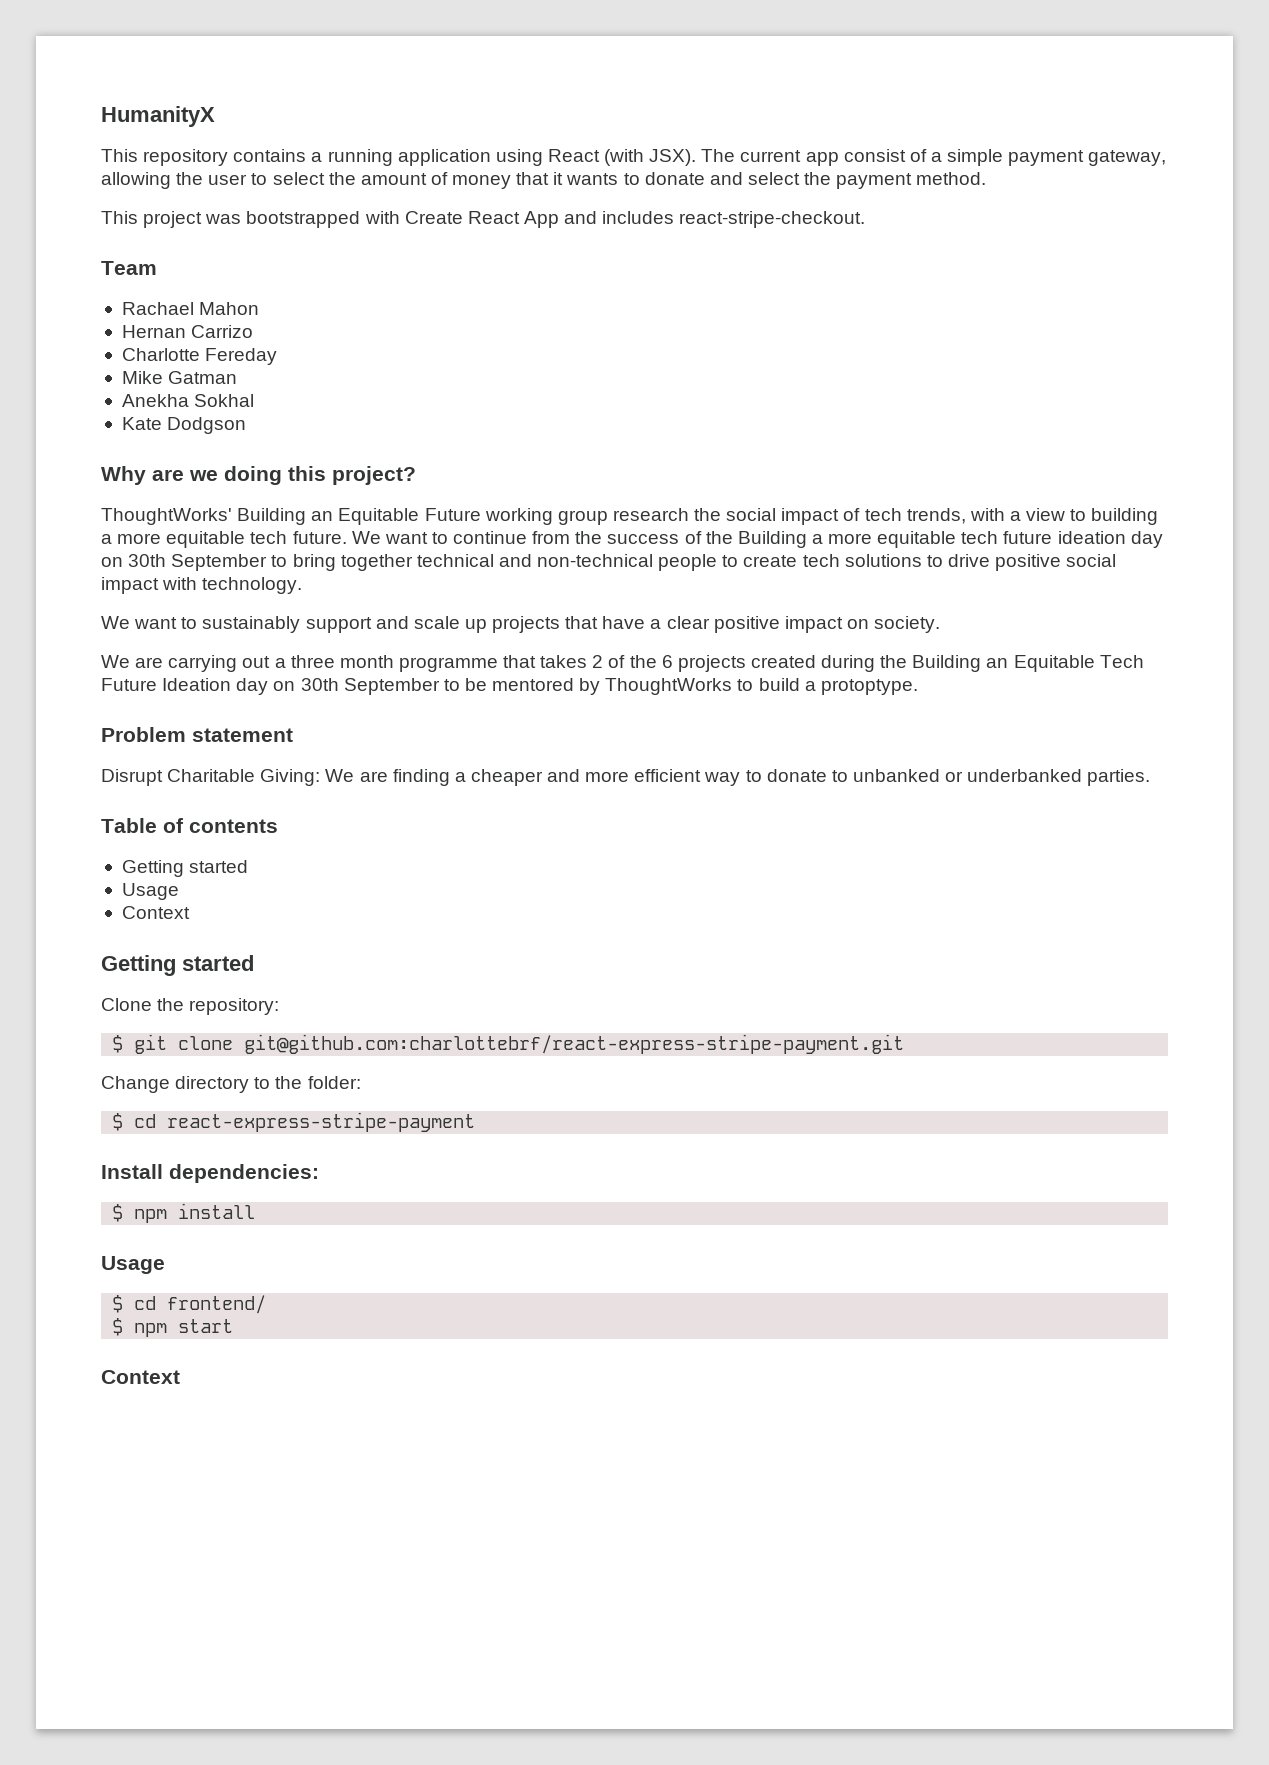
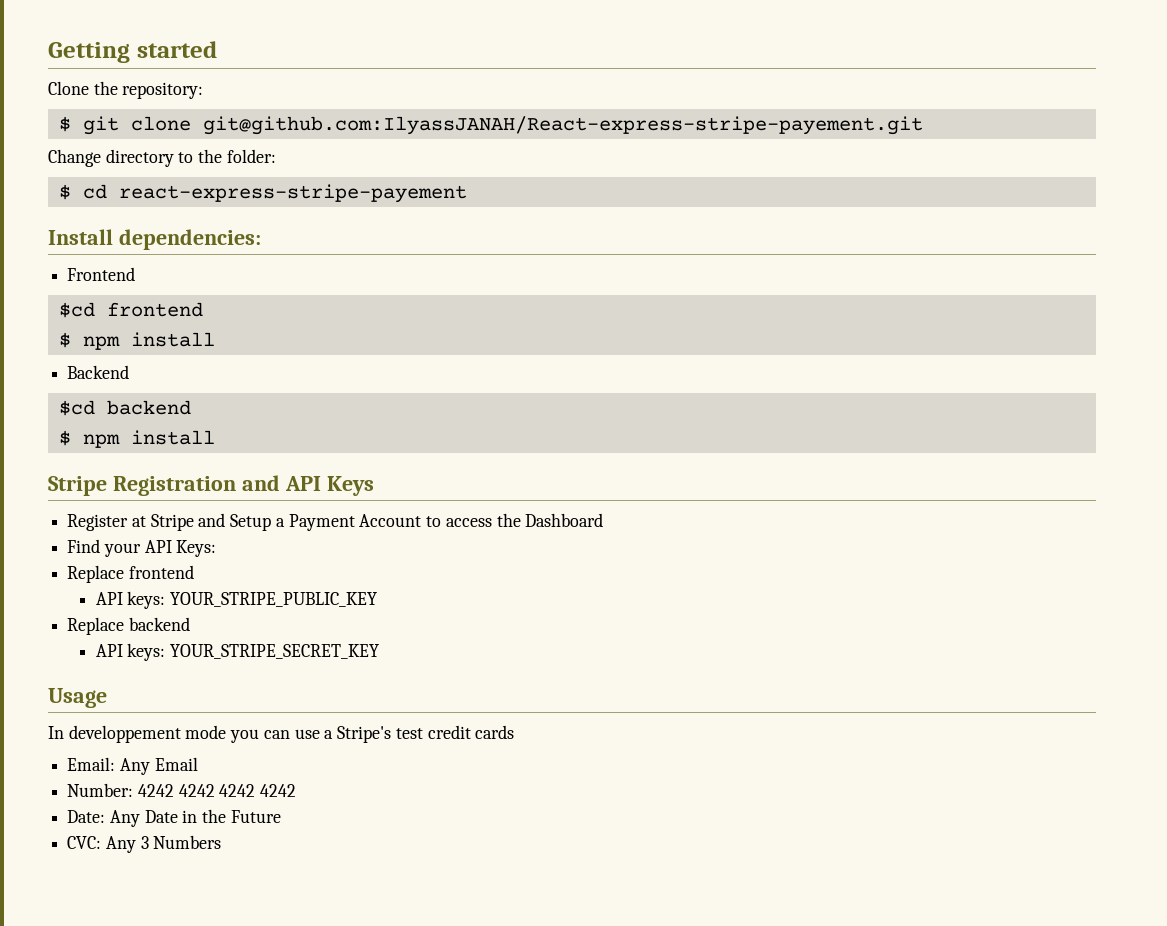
[101,106,215,127] [101,149,1167,166] [101,172,987,189] [101,211,866,228] [101,261,157,275] [121,302,260,315] [121,325,254,338] [121,348,278,365] [121,371,238,384] [121,394,255,407] [121,417,247,434] [101,466,416,485] [101,508,1159,525] [101,531,1163,548] [101,554,1117,571] [101,577,303,594] [101,616,941,633] [101,655,1144,672] [101,678,918,695] [101,727,293,742] [101,769,1151,786] [101,818,278,833] [121,860,249,877] [121,883,179,900] [121,906,190,919] HumanityX // This repository contains a running application using React (with JSX). The current app consist of a simple payment gateway, allowing the user to select the amount of money that it wants to donate and select the payment method. // This project was bootstrapped with Create React App and includes react-stripe-checkout. // Team // Rachael Mahon // Hernan Carrizo // Charlotte Fereday // Mike Gatman // Anekha Sokhal // Kate Dodgson // Why are we doing this project? // ThoughtWorks' Building an Equitable Future working group research the social impact of tech trends, with a view to building a more equitable tech future. We want to continue from the success of the Building a more equitable tech future ideation day on 30th September to bring together technical and non-technical people to create tech solutions to drive positive social impact with technology. // We want to sustainably support and scale up projects that have a clear positive impact on society. // We are carrying out a three month programme that takes 2 of the 6 projects created during the Building an Equitable Tech Future Ideation day on 30th September to be mentored by ThoughtWorks to build a protoptype. // Problem statement // Disrupt Charitable Giving: We are finding a cheaper and more efficient way to donate to unbanked or underbanked parties. // Table of contents // Getting started // Usage // Context // -> (48, 52) none
[244,1034,905,1054] git@github.com:charlottebrf/react-express-stripe-payment.git -> [202,116,923,135] git@github.com:IlyassJANAH/React-express-stripe-payement.git
[167,1112,476,1132] react-express-stripe-payment -> [118,184,467,203] react-express-stripe-payement
[112,1203,256,1223] [101,1256,165,1274] [112,1295,267,1314] [112,1318,234,1337] [101,1370,180,1384] // $ npm install // Usage // $ cd frontend/ // $ npm start // Context -> [67,267,136,281] [58,302,203,318] [58,332,215,350] [67,365,130,379] [58,400,191,416] [58,430,215,448] [48,475,374,496] [67,513,604,531] [67,539,217,557] [67,565,194,583] [95,591,378,609] [67,617,190,635] [95,643,380,661] [48,688,107,708] [48,725,515,743] [67,757,198,775] [67,783,297,797] [67,809,281,827] [67,835,222,853] // Frontend // $cd frontend // $ npm install // Backend // $cd backend // $ npm install // Stripe Registration and API Keys // Register at Stripe and Setup a Payment Account to access the Dashboard // Find your API Keys: // Replace frontend // API keys: YOUR_STRIPE_PUBLIC_KEY // Replace backend // API keys: YOUR_STRIPE_SECRET_KEY // Usage // In developpement mode you can use a Stripe's test credit cards // Email: Any Email // Number: 4242 4242 4242 4242 // Date: Any Date in the Future // CVC: Any 3 Numbers

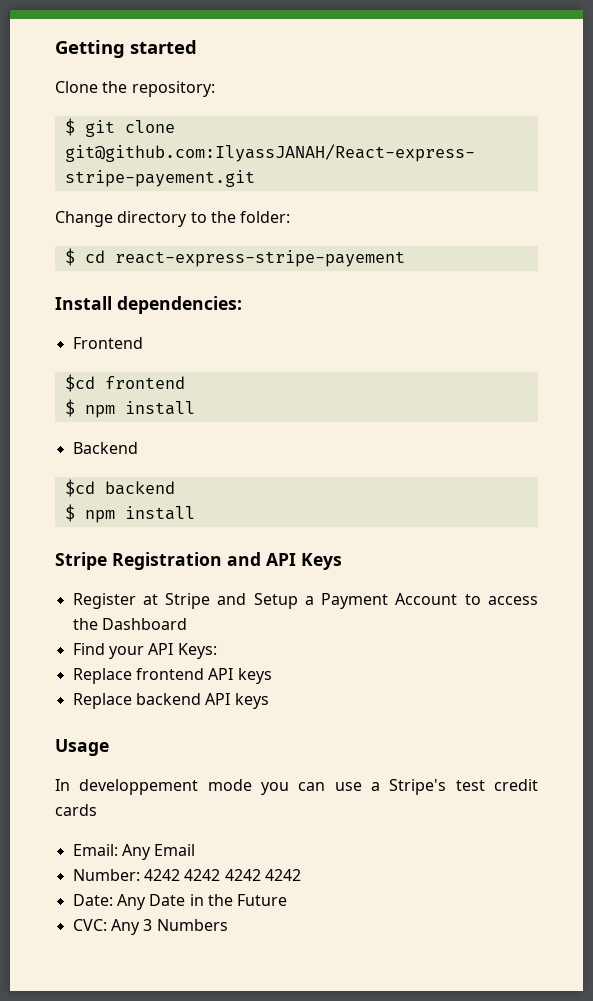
[95,591,378,609] // API keys: YOUR_STRIPE_PUBLIC_KEY -> [208,668,272,684] API keys
[95,643,380,661] // API keys: YOUR_STRIPE_SECRET_KEY -> [205,693,269,709] API keys

